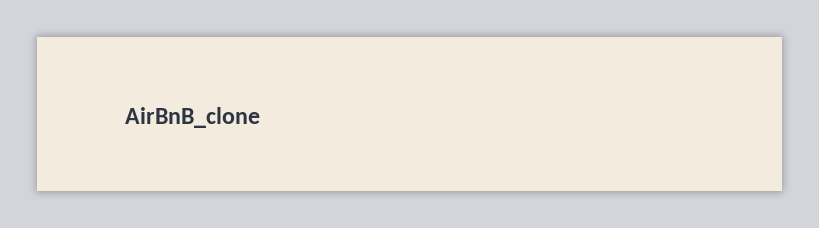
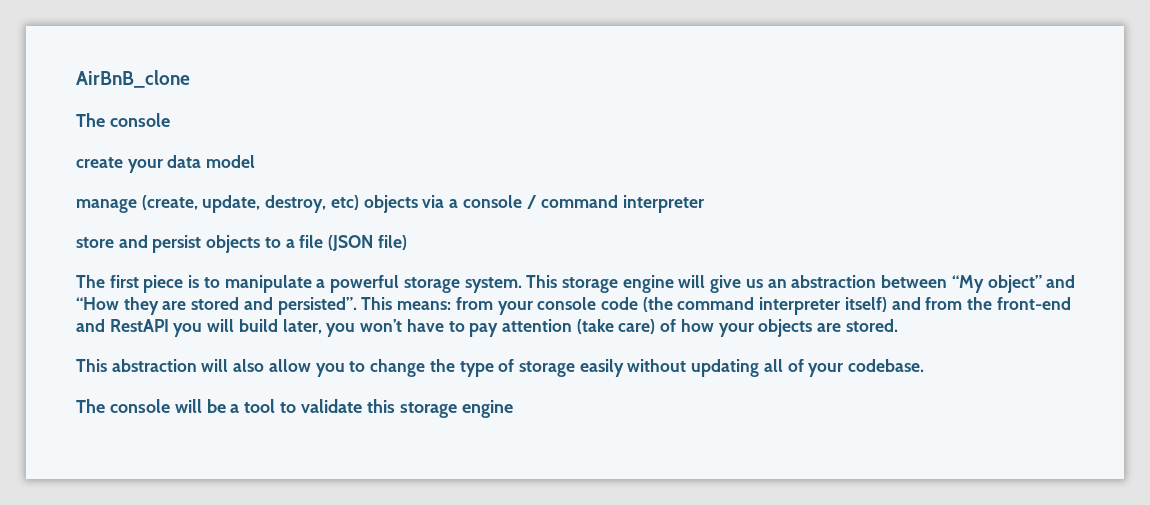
(260, 117) none -> [76,113,170,127] [76,155,256,173] [76,195,704,213] [76,235,407,253] [76,275,1076,293] [76,297,1071,315] [76,319,898,337] [76,359,925,377] [76,399,513,418] // The console // create your data model // manage (create, update, destroy, etc) objects via a console / command interpreter // store and persist objects to a file (JSON file) // The first piece is to manipulate a powerful storage system. This storage engine will give us an abstraction between “My object” and “How they are stored and persisted”. This means: from your console code (the command interpreter itself) and from the front-end and RestAPI you will build later, you won’t have to pay attention (take care) of how your objects are stored. // This abstraction will also allow you to change the type of storage easily without updating all of your codebase. // The console will be a tool to validate this storage engine

